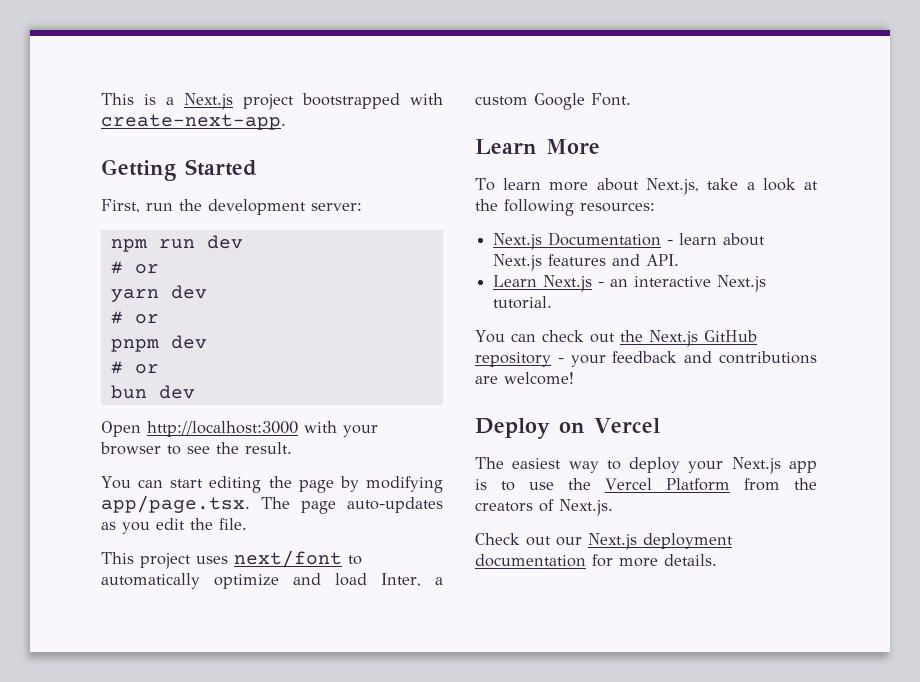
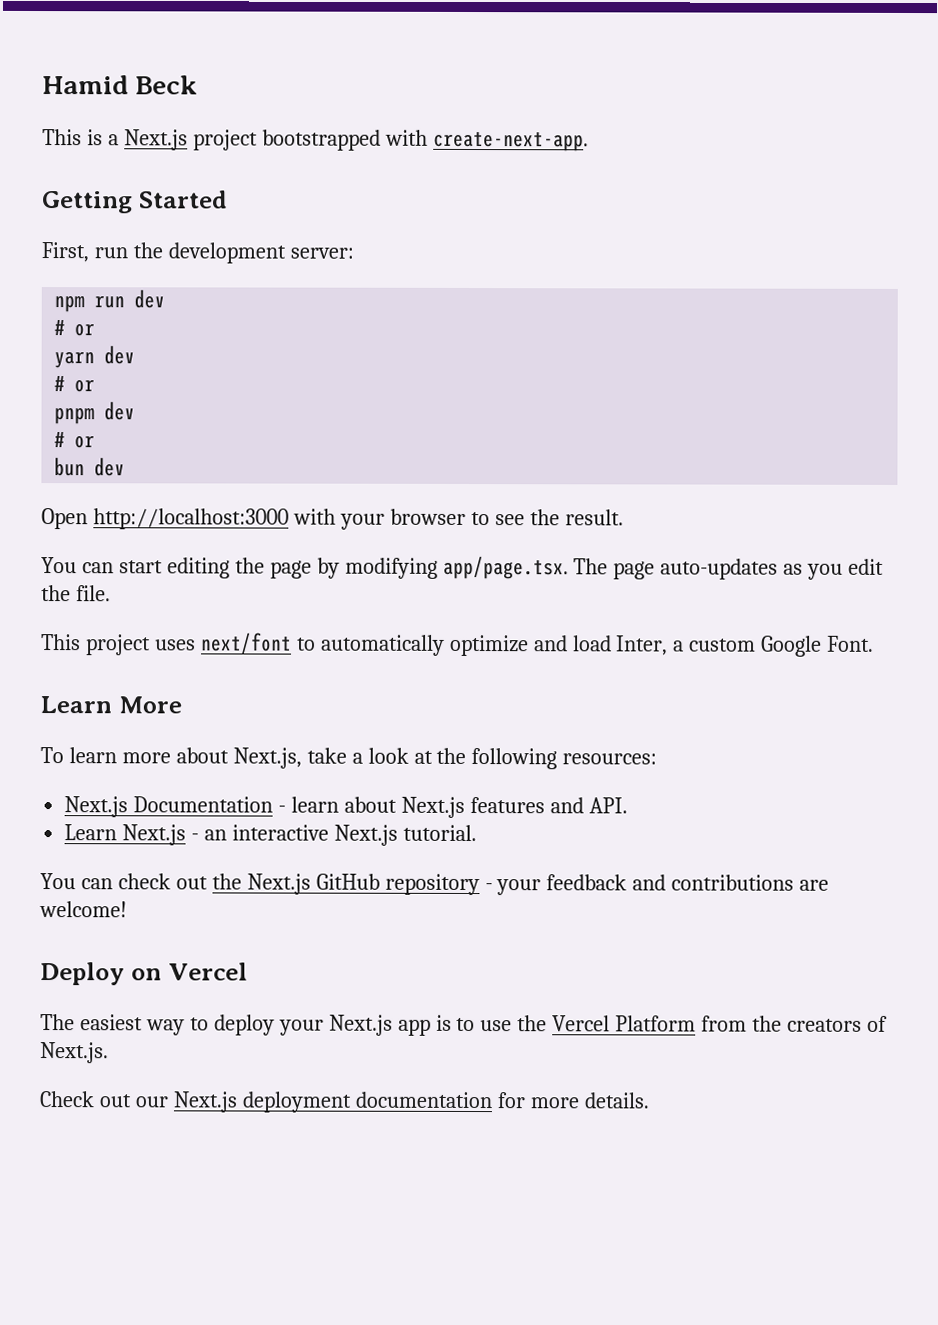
(101, 99) none -> [42,75,199,95] Hamid Beck //

